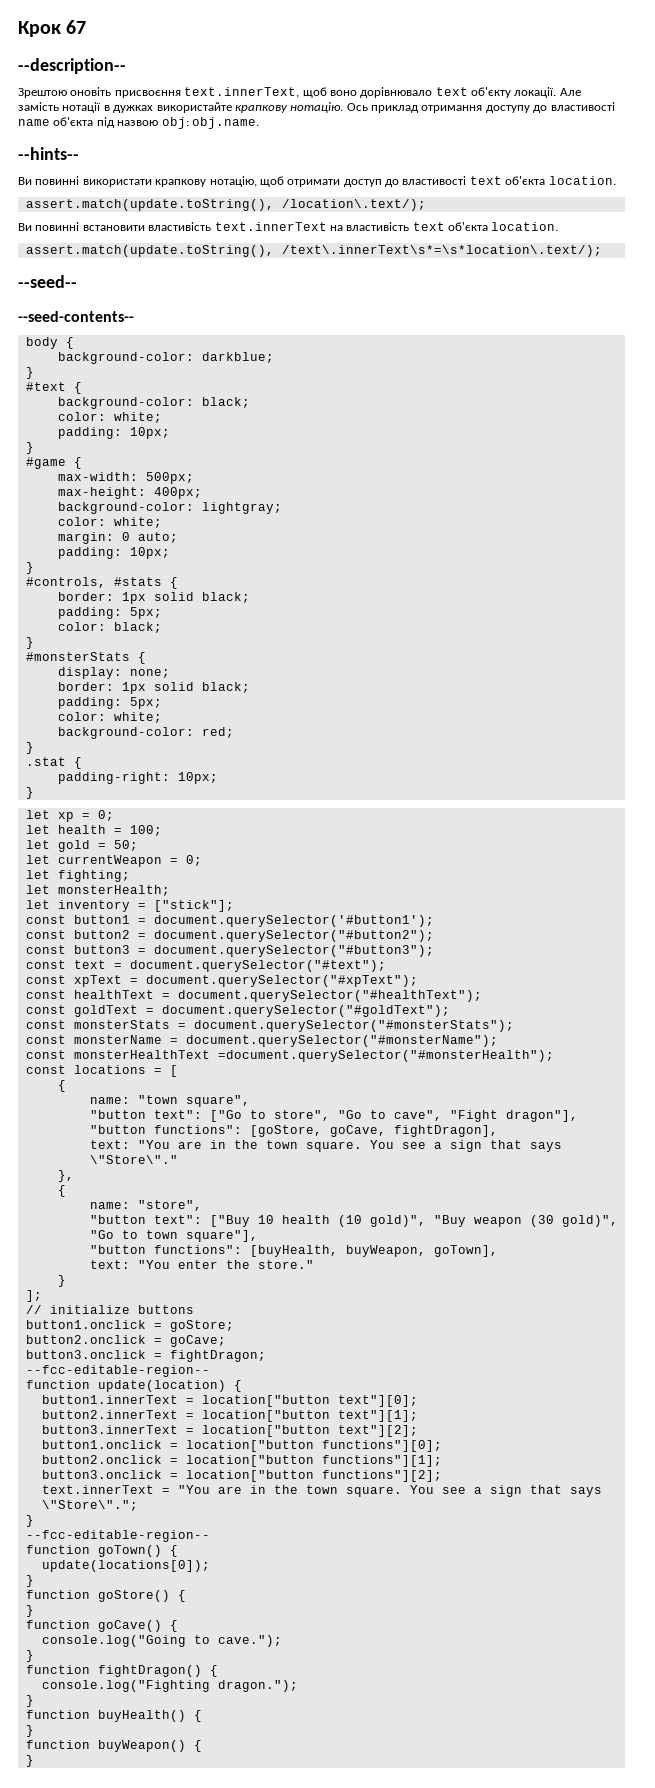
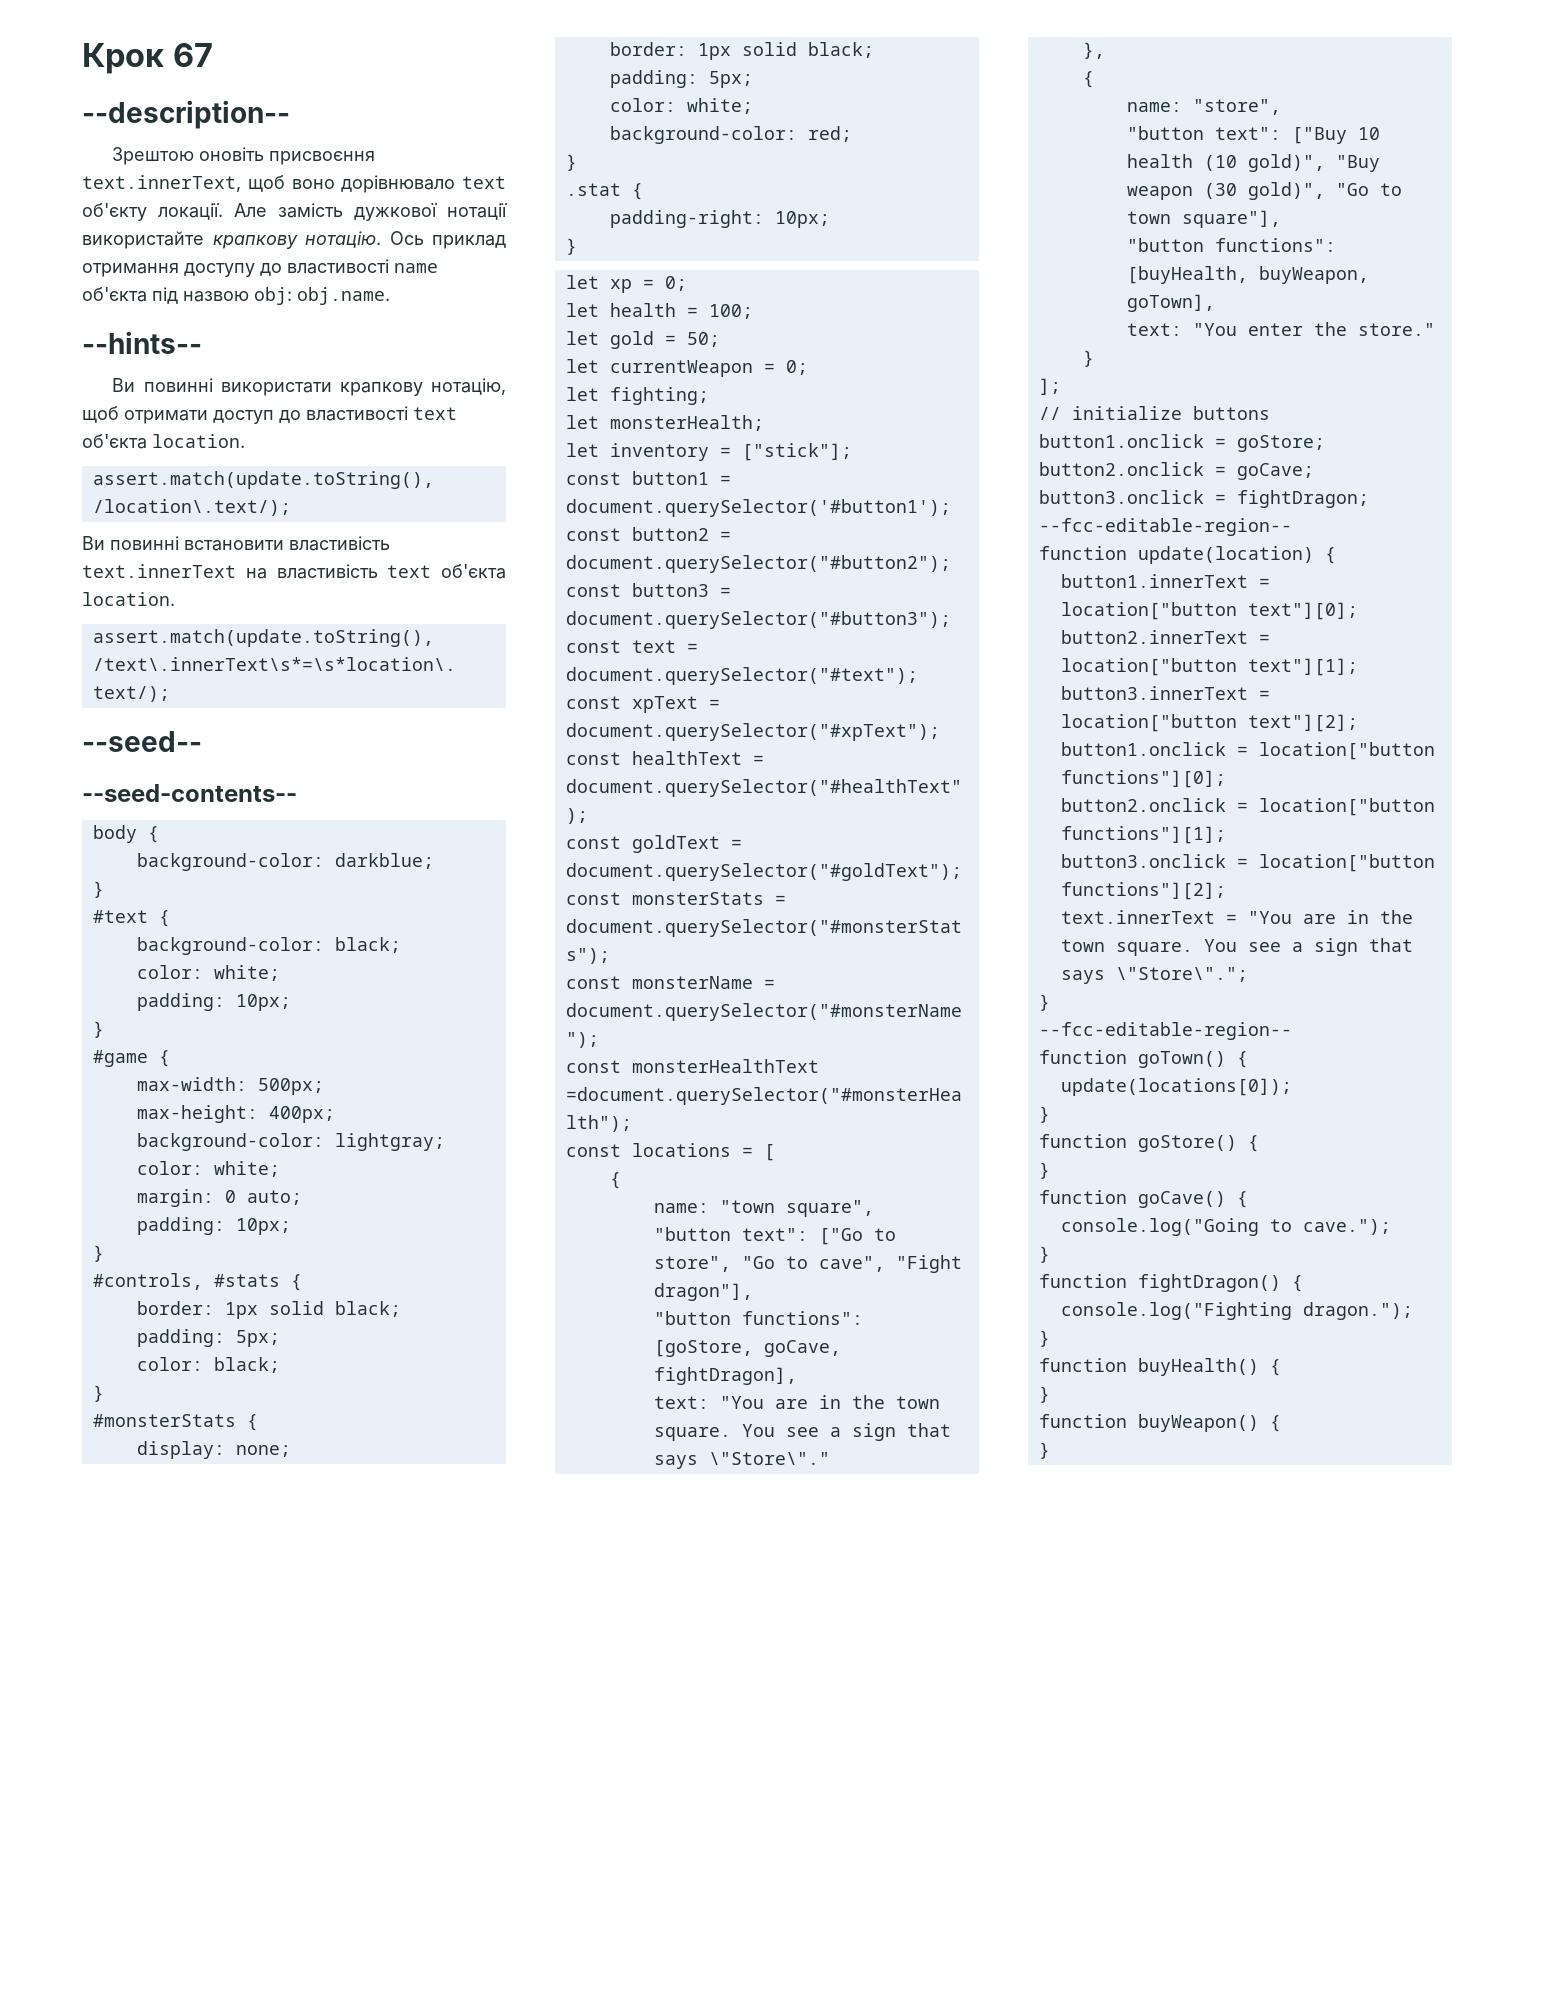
[62,102,154,113] нотації в дужках -> [354,203,508,221] дужкової нотації

